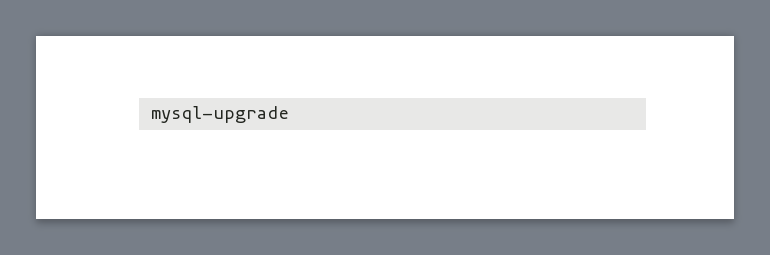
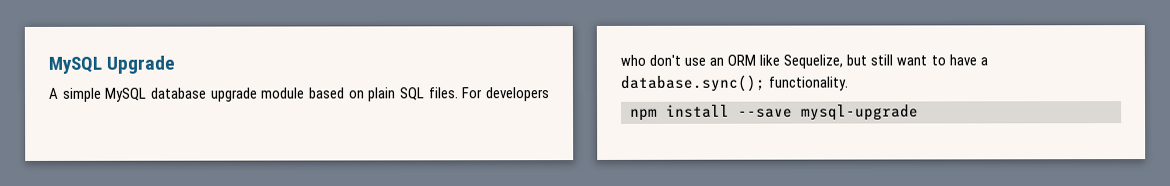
(150, 114) none -> [48,55,176,74] [48,87,551,102] [620,54,988,69] [620,74,849,92] [630,104,793,121] MySQL Upgrade // A simple MySQL database upgrade module based on plain SQL files. For developers who don't use an ORM like Sequelize, but still want to have a database.sync(); functionality. // npm install --save

